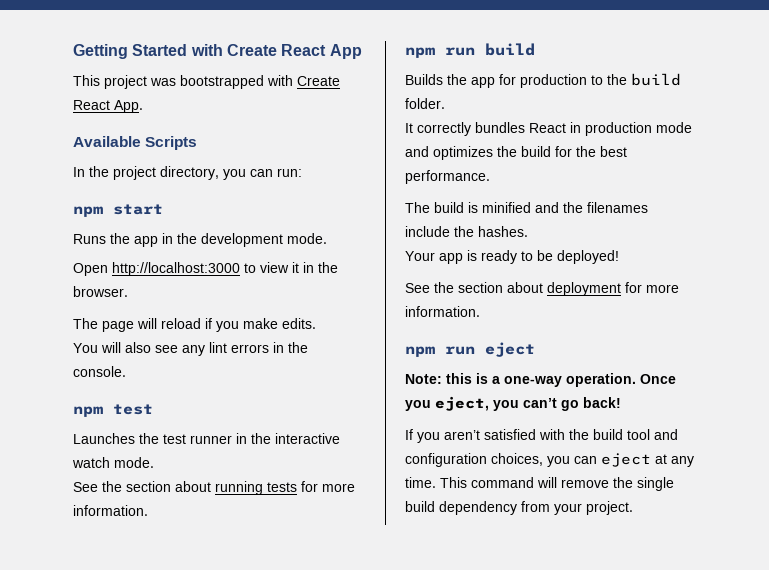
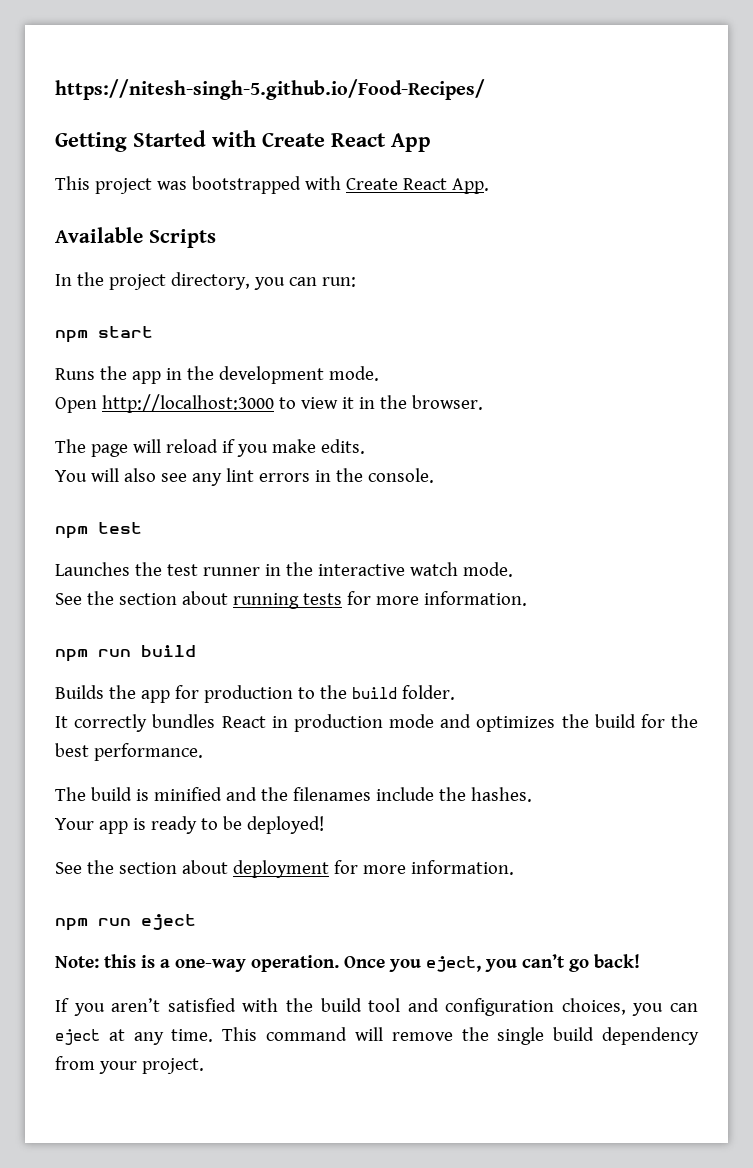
(73, 51) none -> [55,79,485,100] https://nitesh-singh-5.github.io/Food-Recipes/ //

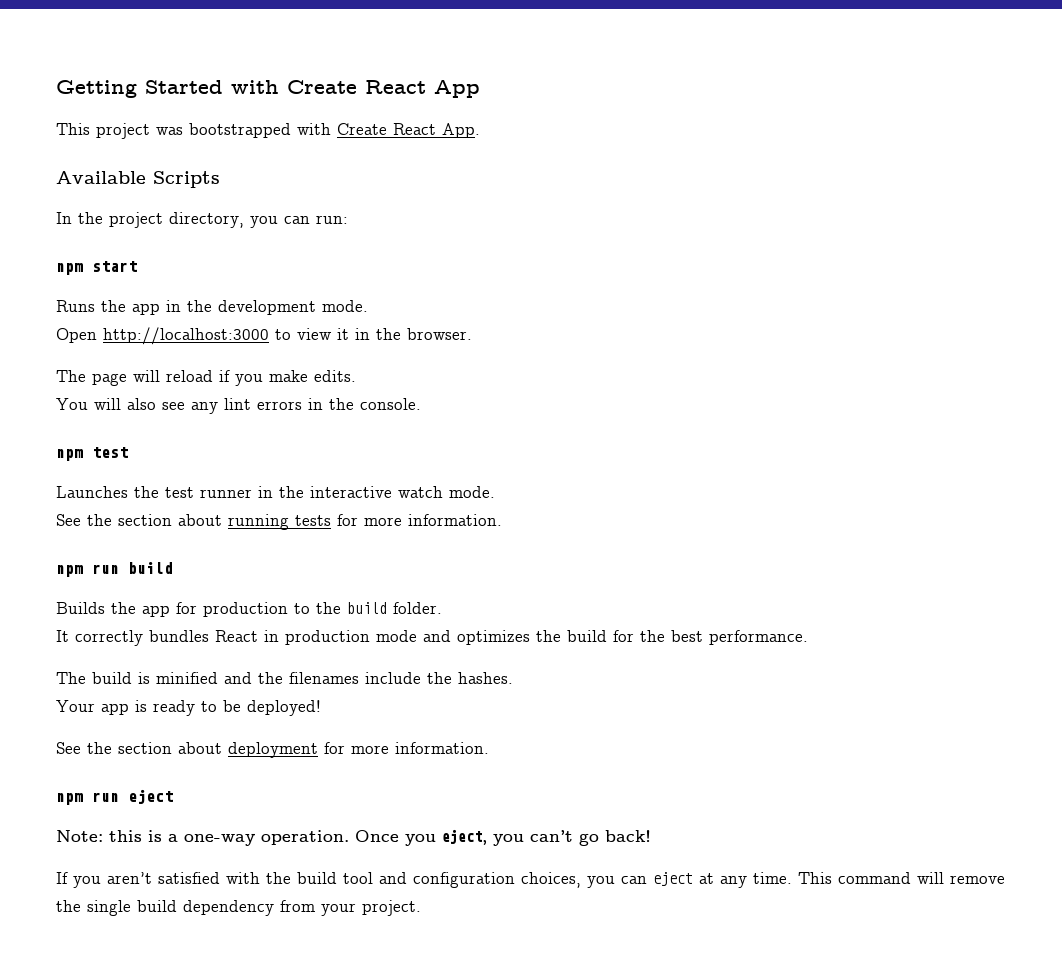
[55,79,485,100] https://nitesh-singh-5.github.io/Food-Recipes/ // -> (56, 89) none

